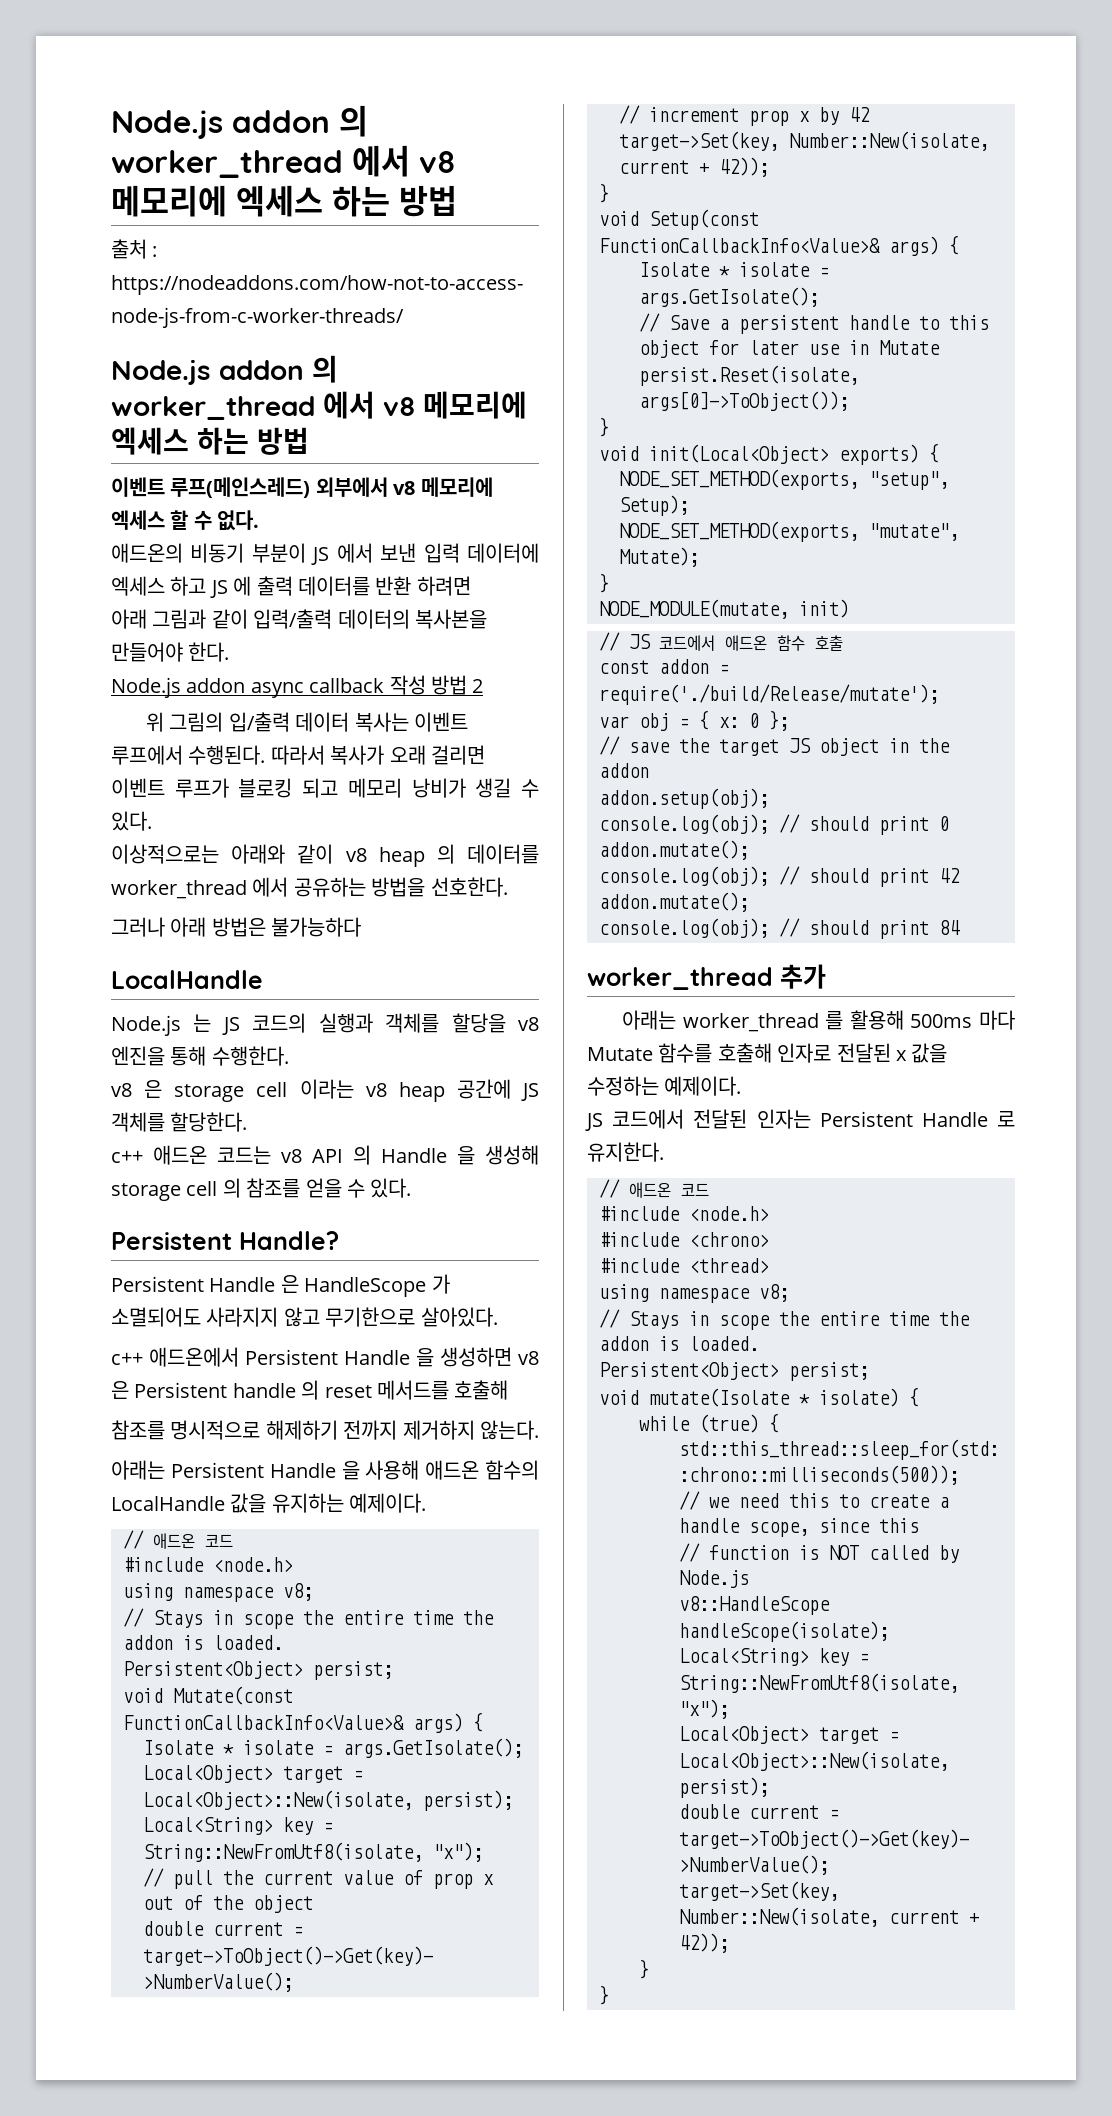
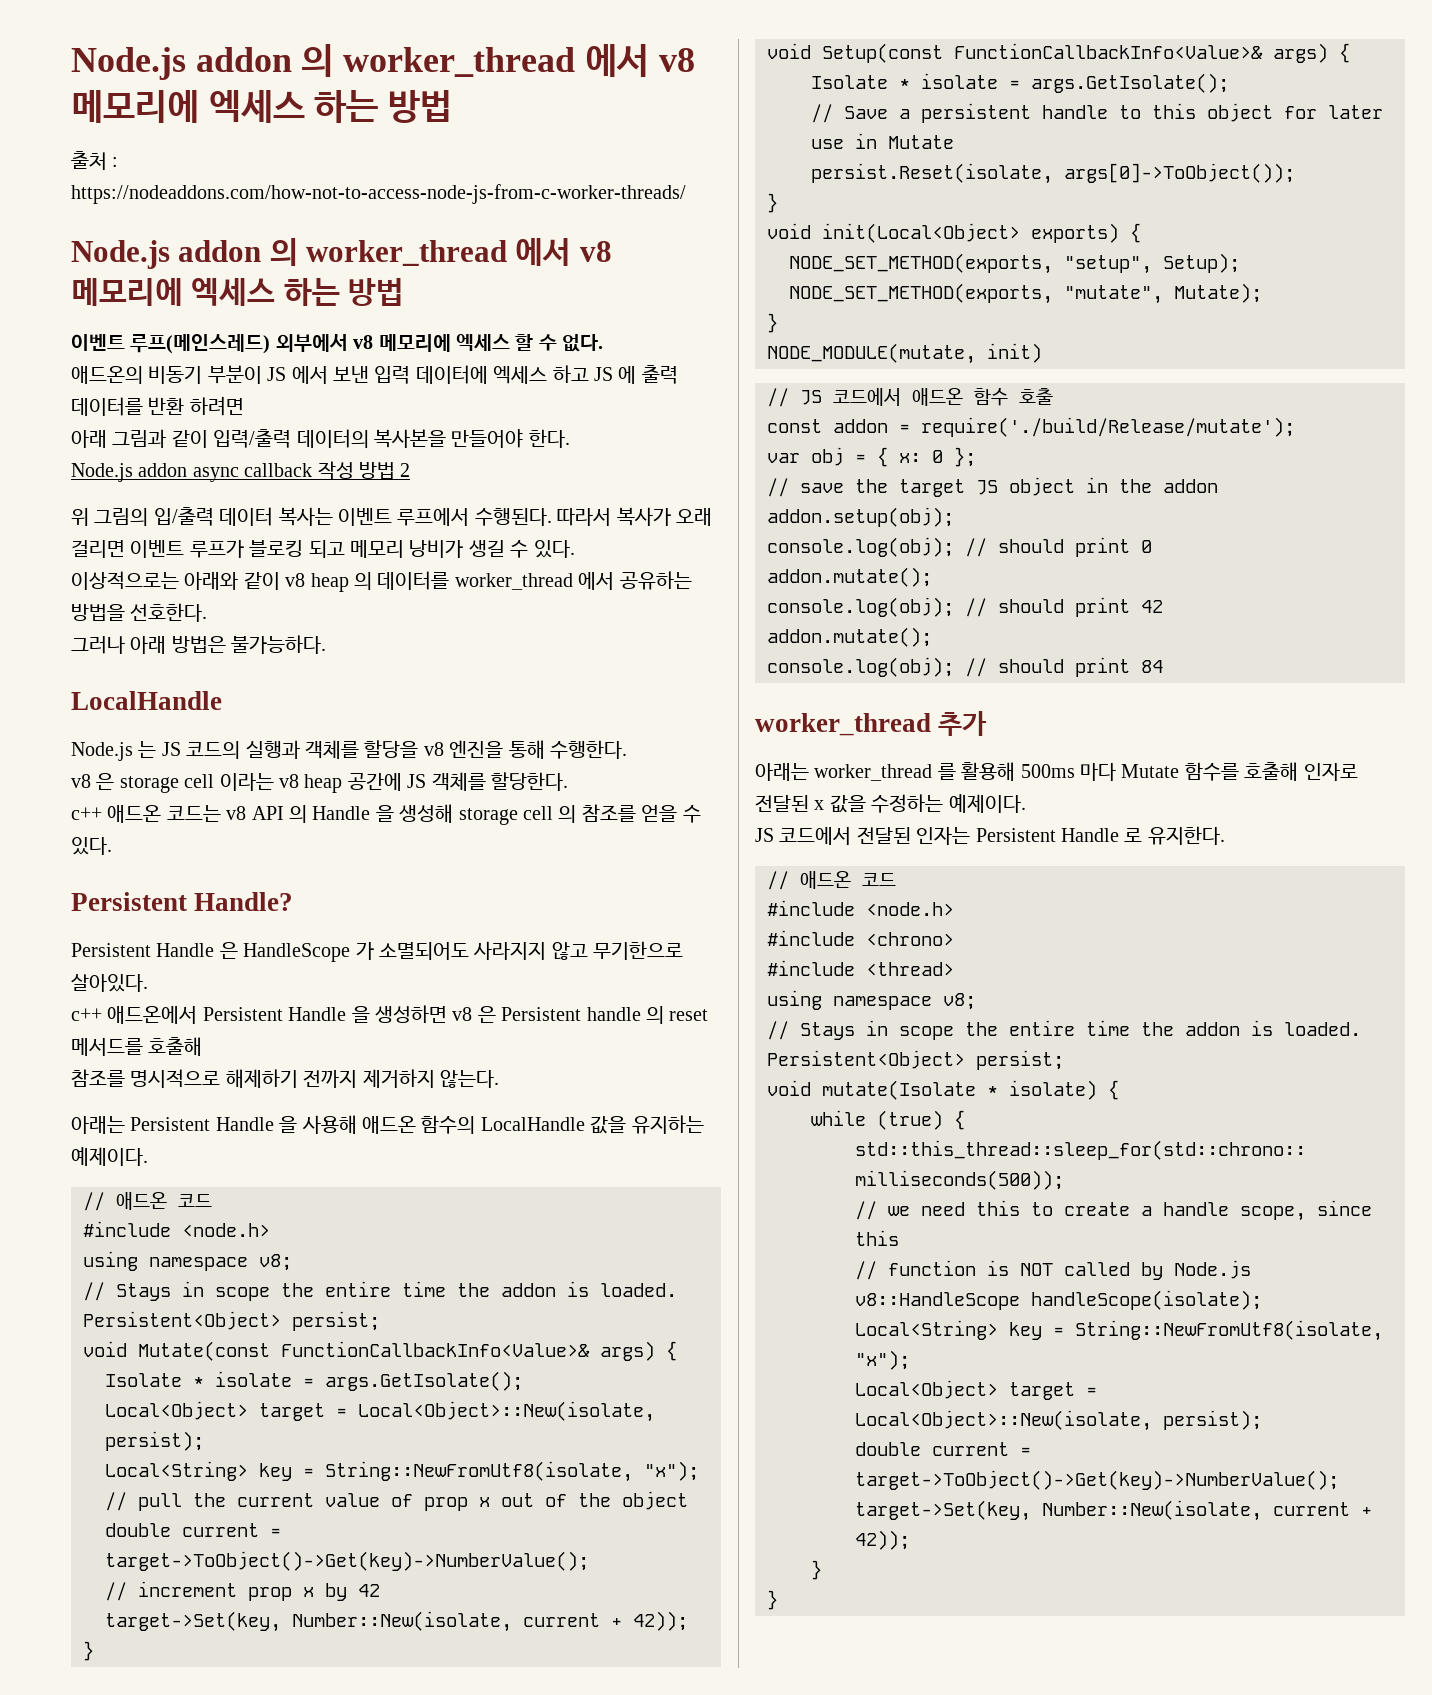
[271,917,362,937] 불가능하다 -> [231,635,327,654] 불가능하다.

